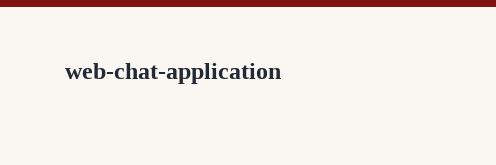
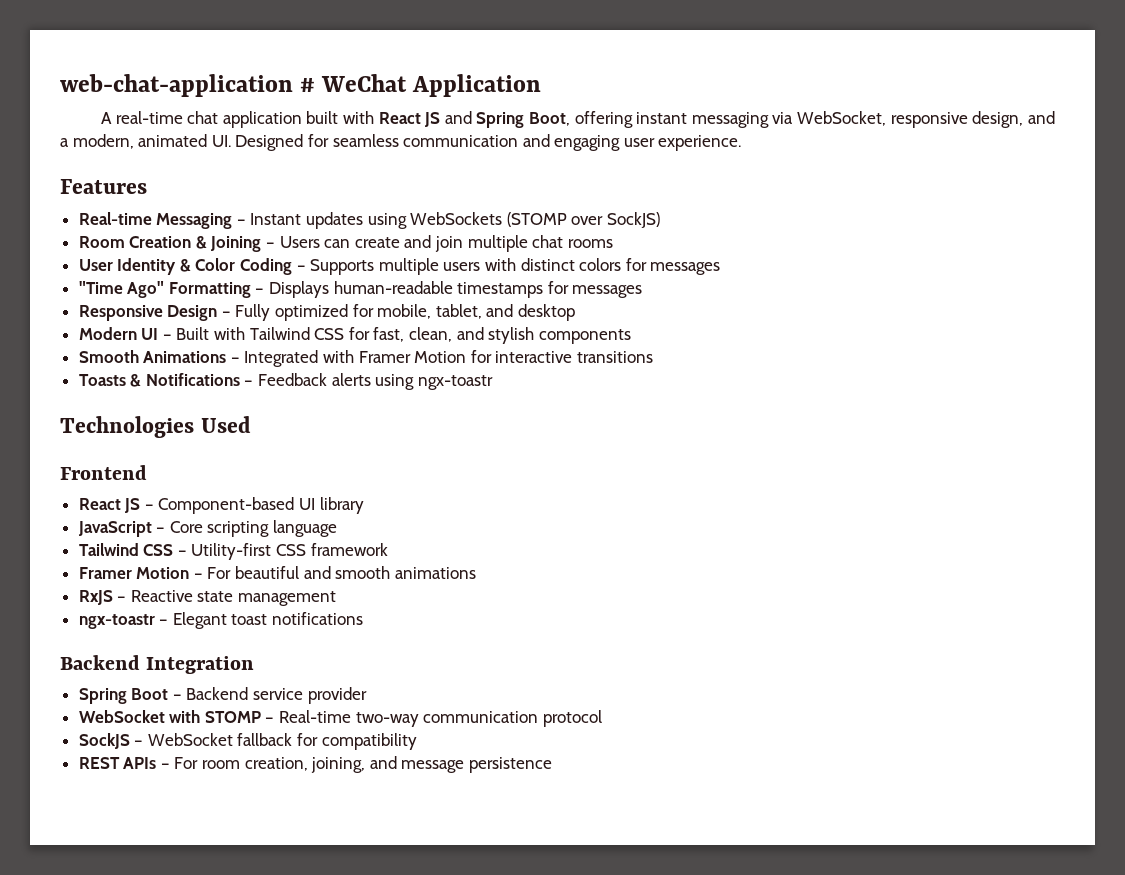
(281, 73) none -> [300,74,542,97] [101,111,1055,128] [60,134,742,151] [60,179,147,194] [78,212,661,229] [78,235,613,252] [78,258,721,275] [78,281,643,298] [78,304,576,321] [78,327,631,344] [78,350,654,367] [78,373,493,390] [60,416,251,438] [60,465,147,480] [78,497,364,514] [77,520,338,537] [78,543,388,560] [78,566,476,579] [78,590,337,606] [78,612,364,629] [60,655,255,674] [78,687,367,704] [78,710,602,727] [78,733,417,750] [78,756,552,773] # WeChat Application // A real-time chat application built with React JS and Spring Boot, offering instant messaging via WebSocket, responsive design, and a modern, animated UI. Designed for seamless communication and engaging user experience. // Features // Real-time Messaging – Instant updates using WebSockets (STOMP over SockJS) // Room Creation & Joining – Users can create and join multiple chat rooms // User Identity & Color Coding – Supports multiple users with distinct colors for messages // "Time Ago" Formatting – Displays human-readable timestamps for messages // Responsive Design – Fully optimized for mobile, tablet, and desktop // Modern UI – Built with Tailwind CSS for fast, clean, and stylish components // Smooth Animations – Integrated with Framer Motion for interactive transitions // Toasts & Notifications – Feedback alerts using ngx-toastr // Technologies Used // Frontend // React JS – Component-based UI library // JavaScript – Core scripting language // Tailwind CSS – Utility-first CSS framework // Framer Motion – For beautiful and smooth animations // RxJS – Reactive state management // ngx-toastr – Elegant toast notifications // Backend Integration // Spring Boot – Backend service provider // WebSocket with STOMP – Real-time two-way communication protocol // SockJS – WebSocket fallback for compatibility // REST APIs – For room creation, joining, and message persistence

